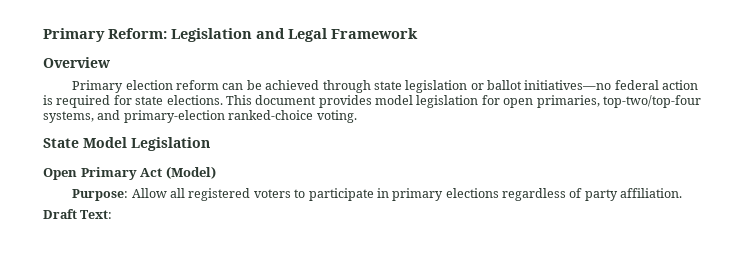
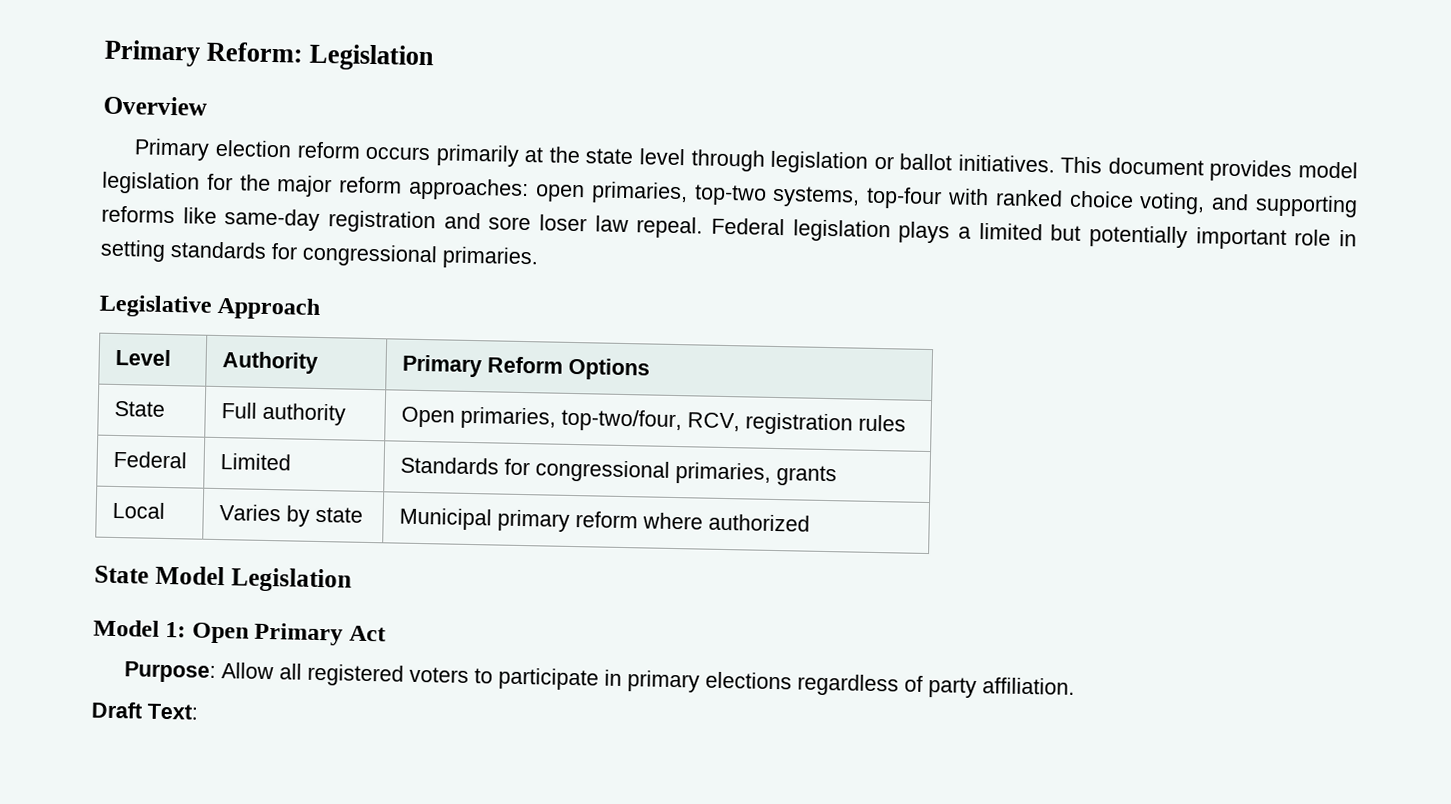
[256,28,418,42] and Legal Framework -> (435, 57) none
[222,80,699,93] [43,95,223,108] can be achieved through state legislation or ballot initiatives—no federal action is required for state elections. -> [365,144,1055,174] occurs primarily at the state level through legislation or ballot initiatives.
[503,95,701,108] [43,110,357,123] open primaries, top-two/top-four systems, and primary-election ranked-choice voting. -> [239,174,1358,218] [101,205,1357,251] [100,239,538,270] [99,294,321,320] [114,348,171,367] [221,351,318,374] [401,354,650,381] [113,400,165,417] [220,402,346,426] [400,406,906,436] [112,450,187,469] [219,453,291,471] [399,456,837,487] [111,501,165,519] [218,504,363,527] [398,507,810,532] the major reform approaches: open primaries, top-two systems, top-four with ranked choice voting, and supporting reforms like same-day registration and sore loser law repeal. Federal legislation plays a limited but potentially important role in setting standards for congressional primaries. // Legislative Approach // Level | Authority | Primary Reform Options // State | Full authority | Open primaries, top-two/four, RCV, registration rules // Federal | Limited | Standards for congressional primaries, grants // Local | Varies by state | Municipal primary reform where authorized
(210, 144) none -> [93,619,187,638] Model 1:
[165,166,216,179] (Model) -> (386, 633) none

